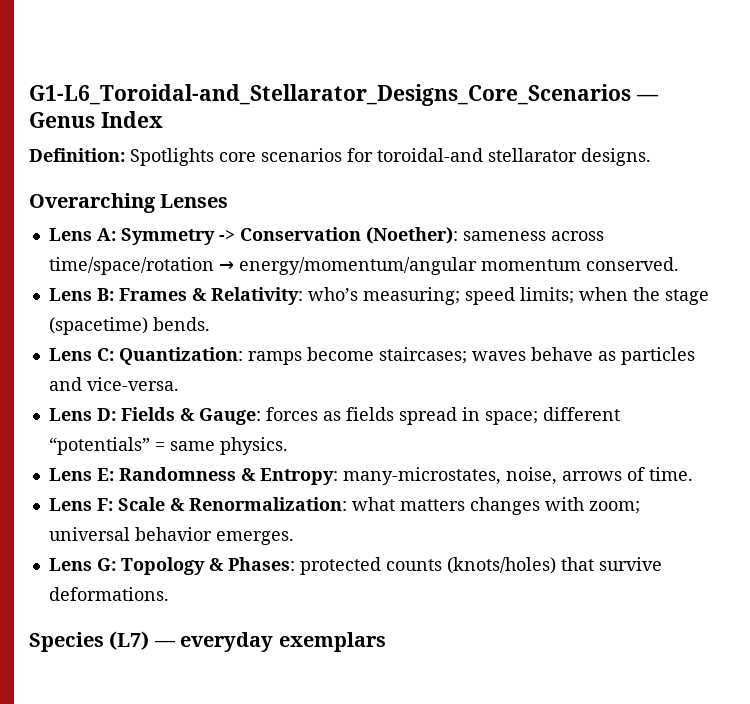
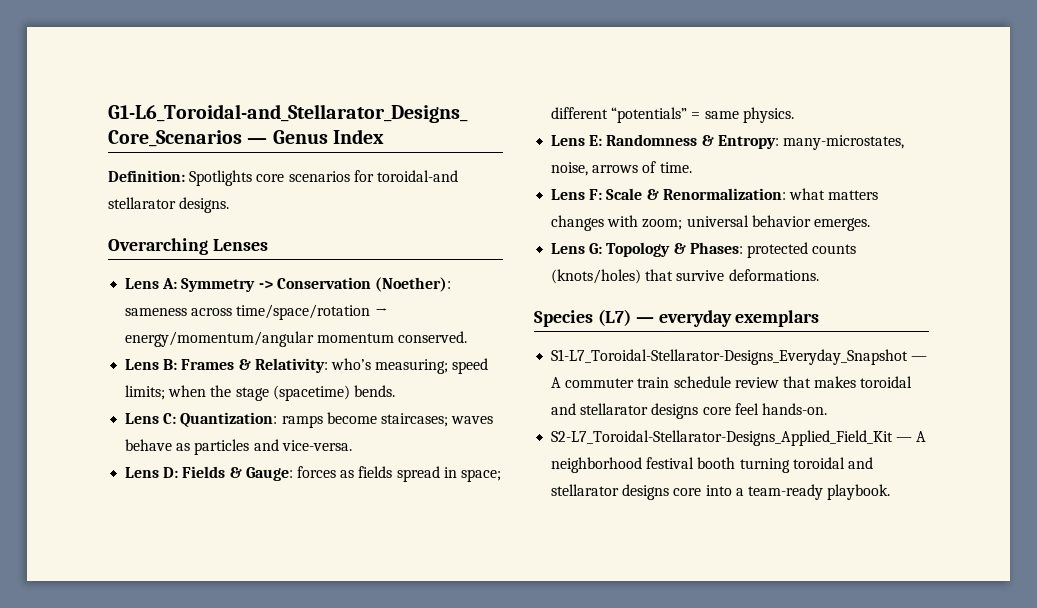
(386, 642) none -> [551,349,928,365] [551,376,913,388] [551,403,827,419] [551,430,927,446] [551,457,873,473] [551,484,891,500] // S1-L7_Toroidal-Stellarator-Designs_Everyday_Snapshot — A commuter train schedule review that makes toroidal and stellarator designs core feel hands-on. // S2-L7_Toroidal-Stellarator-Designs_Applied_Field_Kit — A neighborhood festival booth turning toroidal and stellarator designs core into a team-ready playbook.

